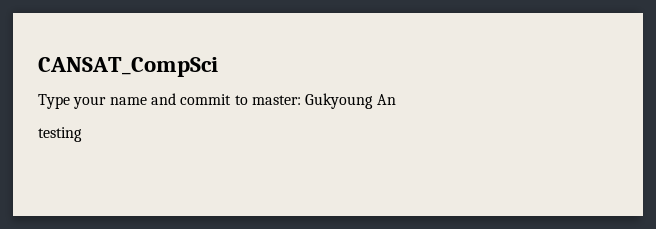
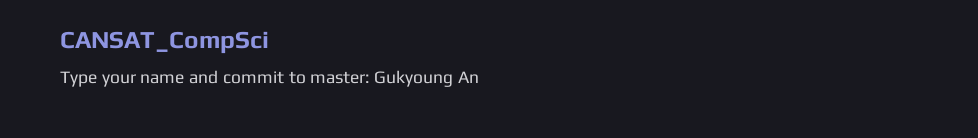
[38,127,82,142] // testing -> (479, 77) none

